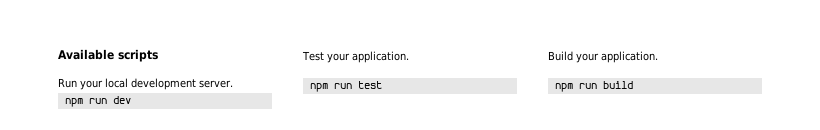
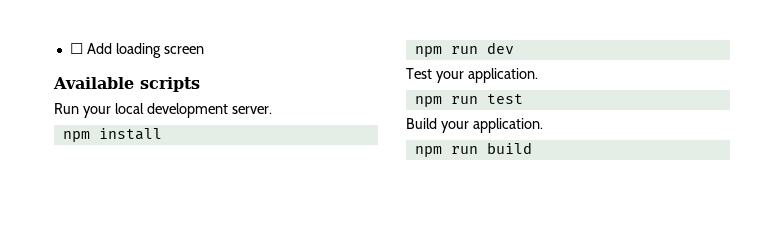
(58, 54) none -> [69,43,204,58] ☐ Add loading screen //
(233, 84) none -> [62,128,162,142] // npm install

